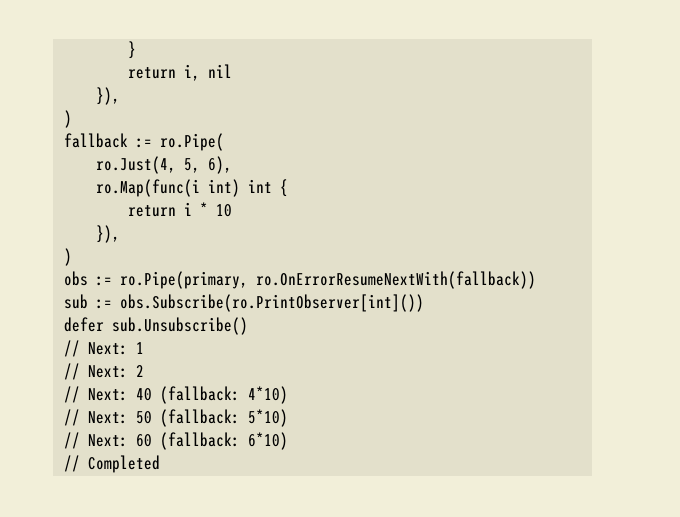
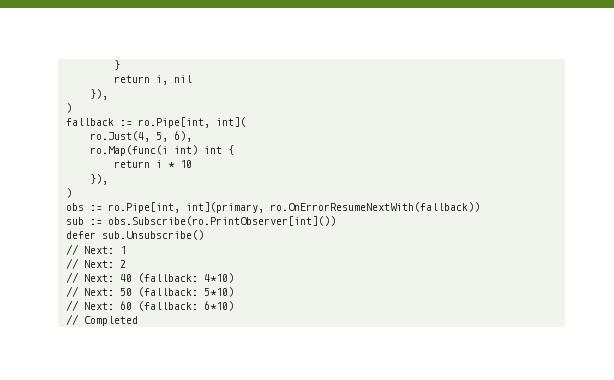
[159,133,224,151] ro.Pipe( -> [137,117,246,128] ro.Pipe[int, int](
[119,271,248,289] ro.Pipe(primary, -> [107,202,264,213] ro.Pipe[int, int](primary,

